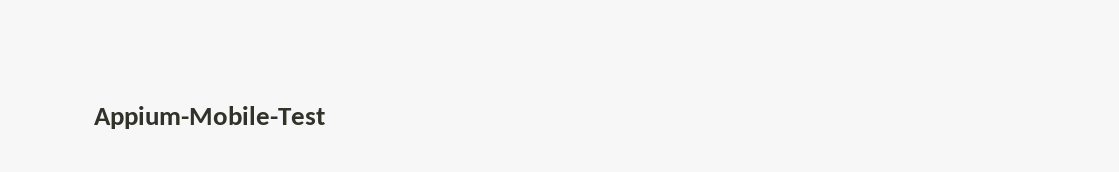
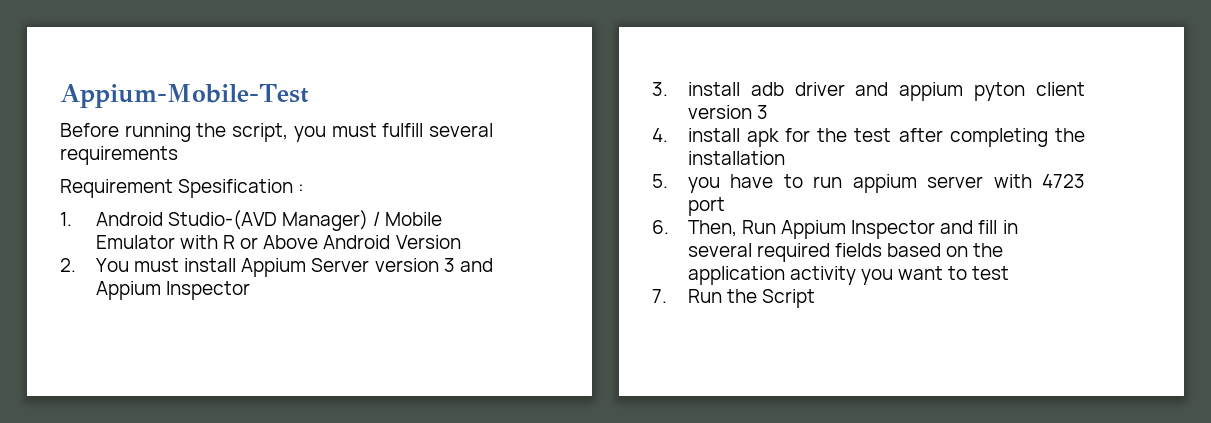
(325, 117) none -> [60,123,494,142] [60,146,178,165] [60,179,305,198] [60,210,443,231] [95,235,461,249] [60,258,494,277] [95,281,250,300] [652,82,1085,101] [687,105,768,119] [652,128,1085,147] [687,151,785,165] [652,174,1085,193] [687,197,725,216] [652,220,1018,239] [687,243,1004,262] [687,266,1010,285] [652,289,816,308] // Before running the script, you must fulfill several requirements // Requirement Spesification : // 1. Android Studio-(AVD Manager) / Mobile Emulator with R or Above Android Version // 2. You must install Appium Server version 3 and Appium Inspector // 3. install adb driver and appium pyton client version 3 // 4. install apk for the test after completing the installation // 5. you have to run appium server with 4723 port // 6. Then, Run Appium Inspector and fill in several required fields based on the application activity you want to test // 7. Run the Script

